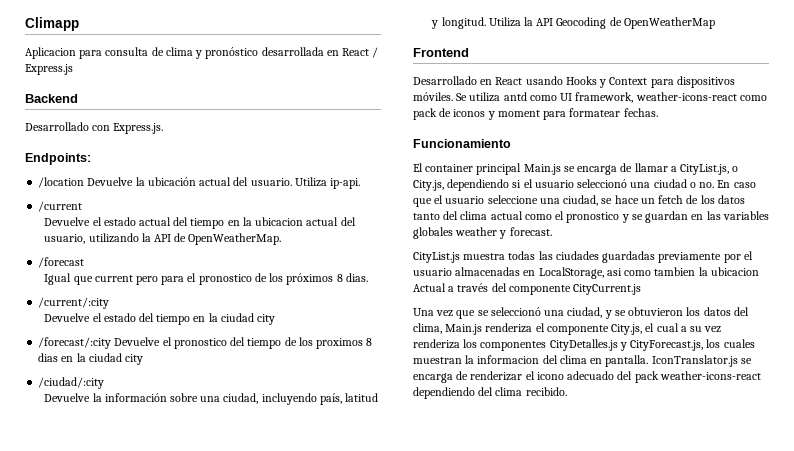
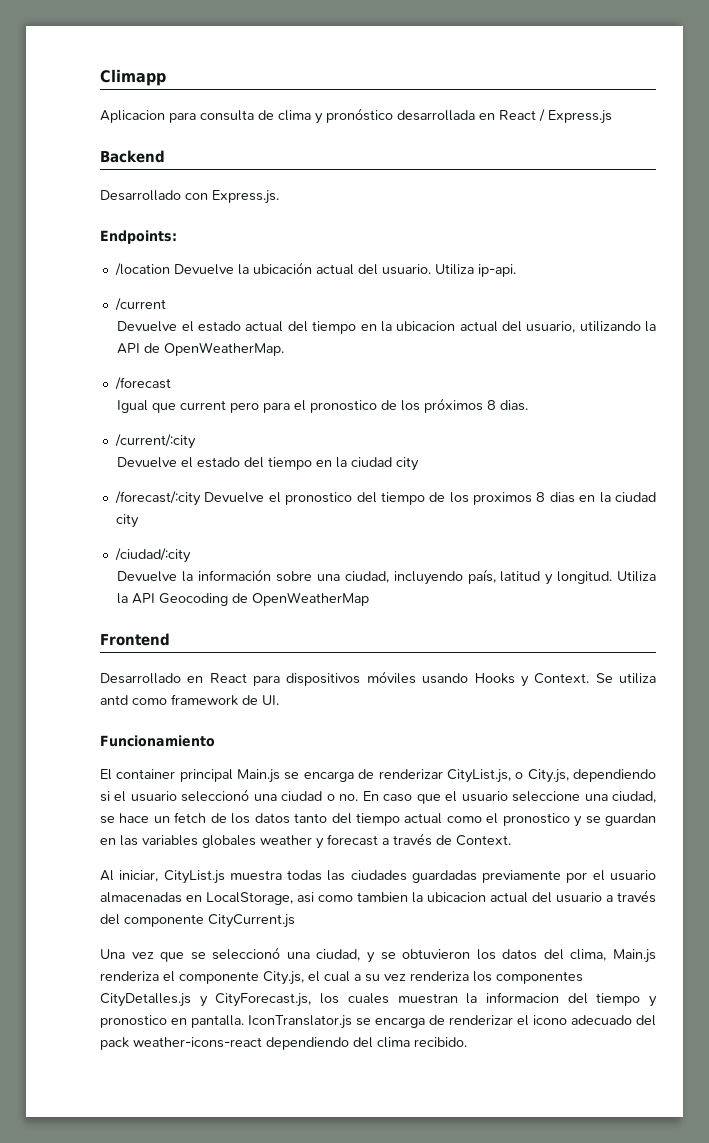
[525,76,735,88] [413,92,767,103] [413,108,658,120] usando Hooks y Context para dispositivos móviles. Se utiliza antd como UI framework, weather-icons-react como pack de iconos y moment para formatear fechas. -> [253,671,657,687] [100,694,279,706] para dispositivos móviles usando Hooks y Context. Se utiliza antd como framework de UI.
[634,163,677,172] llamar a -> [378,769,443,779] renderizar
[460,211,488,220] clima -> [355,813,400,826] tiempo
[509,227,552,236] forecast. // -> [327,833,511,846] [100,870,159,882] forecast a través de Context. // Al iniciar,
[413,283,446,292] Actual -> [490,892,602,903] actual del usuario
[559,355,587,364] clima -> [596,993,657,1007] [100,1015,167,1028] tiempo y pronostico

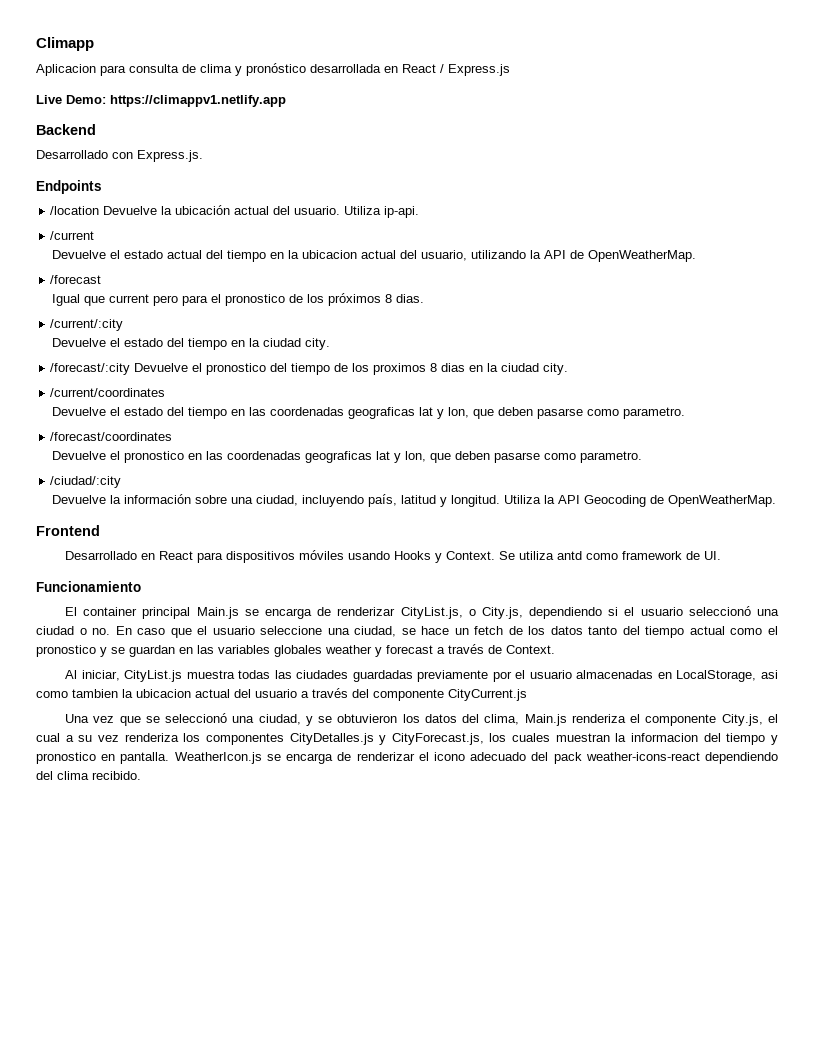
(612, 117) none -> [36,95,286,107] // Live Demo: https://climappv1.netlify.app
[100,230,177,244] Endpoints: -> [36,180,102,194] Endpoints
[396,457,420,471] city -> [305,338,331,350] city.
[115,514,139,528] city -> [543,363,569,375] [50,388,166,397] [52,407,686,419] [50,432,173,441] [52,451,643,463] city. // /current/coordinates // Devuelve el estado del tiempo en las coordenadas geograficas lat y lon, que deben pasarse como parametro. // /forecast/coordinates // Devuelve el pronostico en las coordenadas geograficas lat y lon, que deben pasarse como parametro.
[252,592,370,606] OpenWeatherMap -> [668,495,777,507] OpenWeatherMap.
[248,1015,352,1029] IconTranslator.js -> [174,752,262,764] WeatherIcon.js

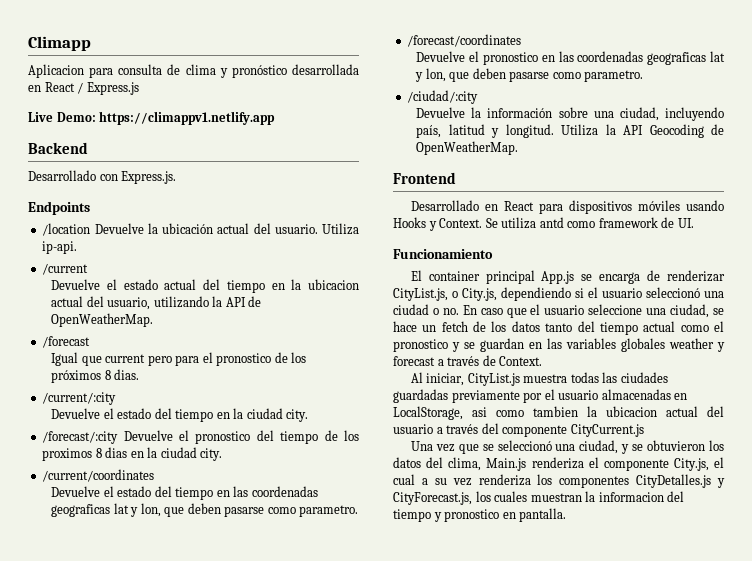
[196,607,239,619] Main.js -> [541,271,575,284] App.js
[174,752,778,764] [36,771,141,780] WeatherIcon.js se encarga de renderizar el icono adecuado del pack weather-icons-react dependiendo del clima recibido. -> (567, 515) none

